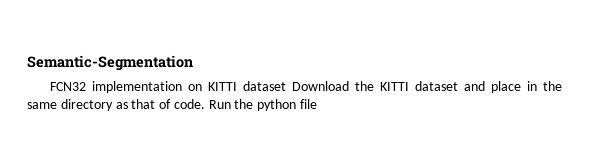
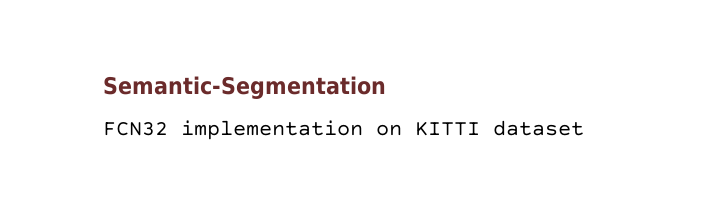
[291,81,562,93] [27,99,318,111] Download the KITTI dataset and place in the same directory as that of code. Run the python file -> (584, 128) none

